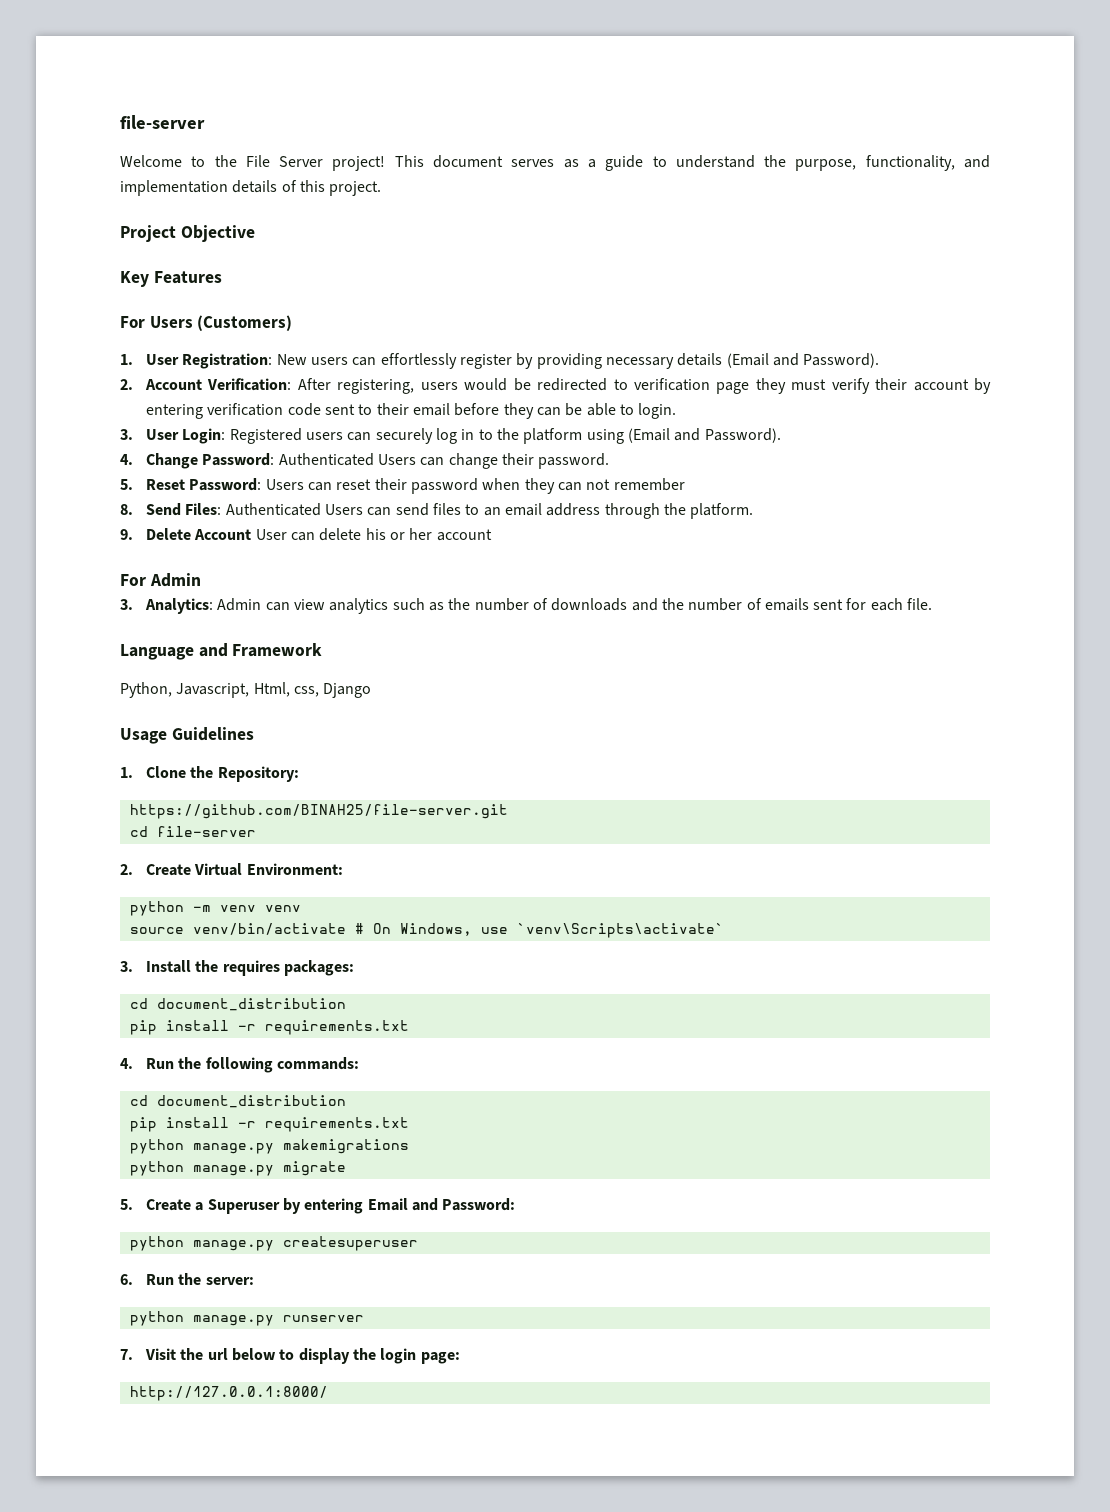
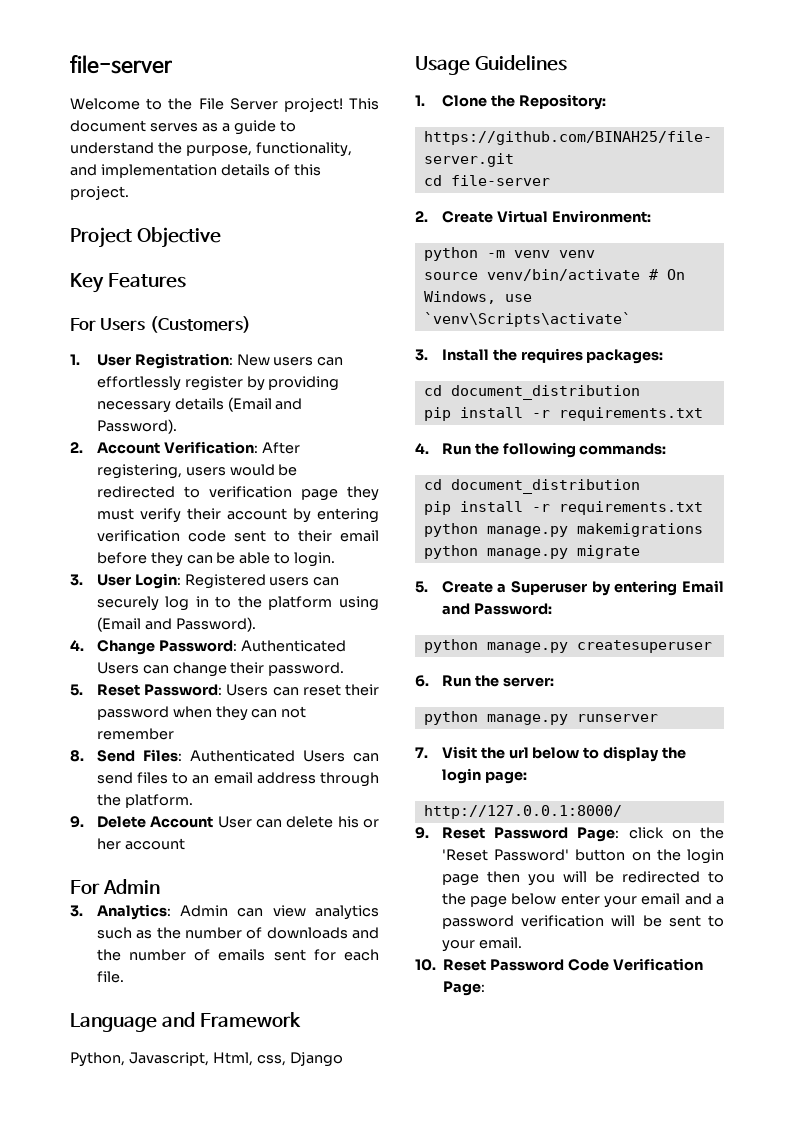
(328, 1393) none -> [415,827,724,842] [441,849,724,864] [441,871,724,886] [441,893,724,908] [441,915,724,929] [441,937,522,952] [415,958,703,971] [443,981,486,996] // 9. Reset Password Page: click on the 'Reset Password' button on the login page then you will be redirected to the page below enter your email and a password verification will be sent to your email. // 10. Reset Password Code Verification Page:

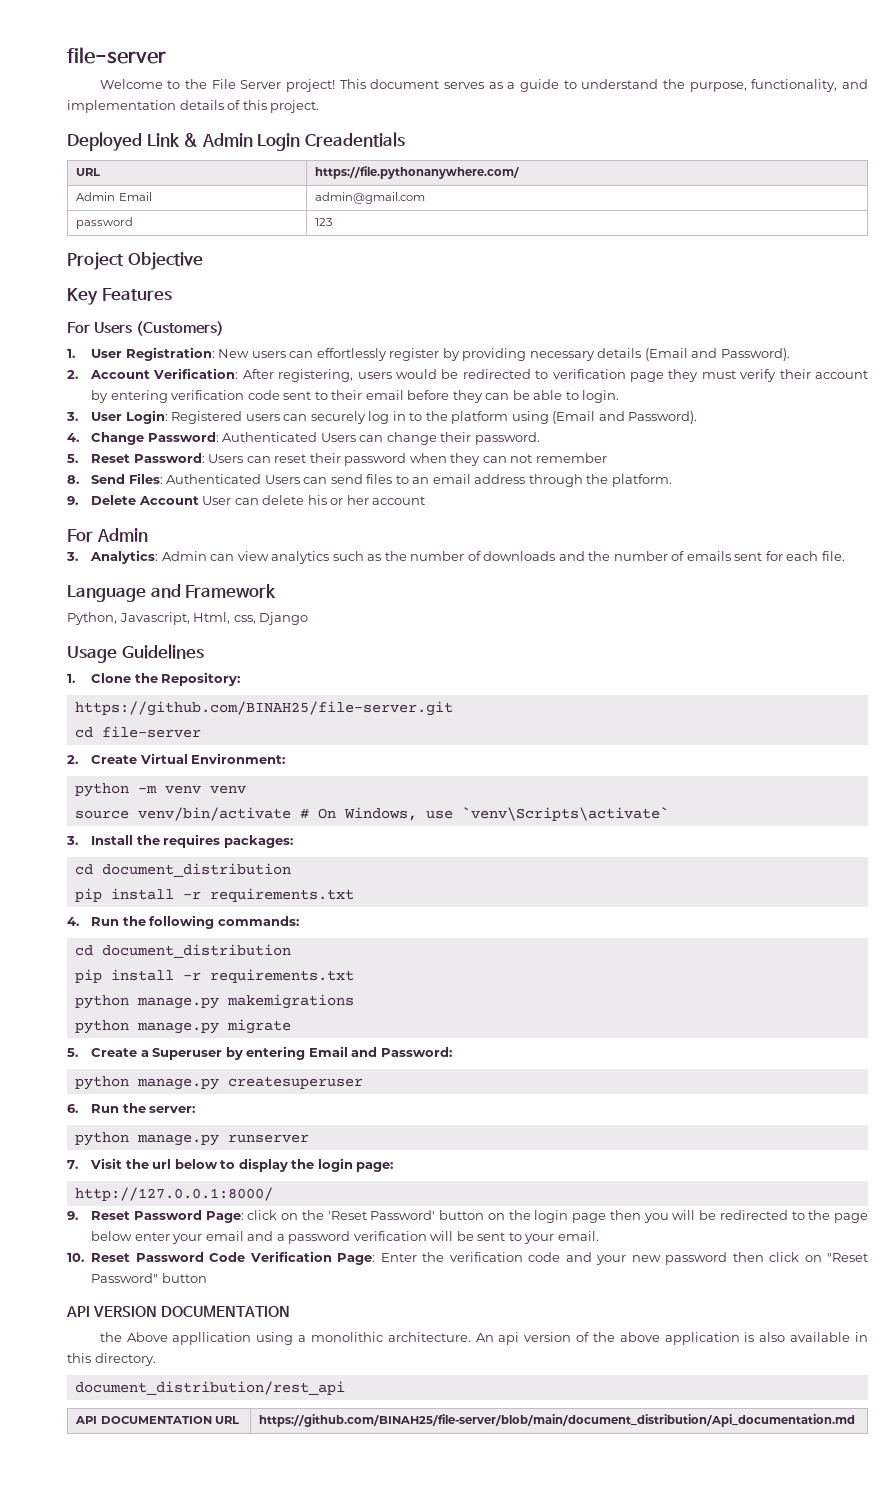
(129, 193) none -> [67,132,405,151] [76,168,101,176] [315,166,521,179] [76,192,152,201] [315,192,426,204] [76,217,134,229] [315,218,333,226] // Deployed Link & Admin Login Creadentials // URL | https://file.pythonanywhere.com/ // Admin Email | admin@gmail.com // password | 123
(486, 988) none -> [380,1252,869,1265] [91,1273,207,1283] [66,1305,290,1317] [99,1332,869,1345] [67,1353,156,1366] [74,1381,345,1395] [75,1416,239,1424] [259,1414,856,1427] Enter the verification code and your new password then click on "Reset Password" button // API VERSION DOCUMENTATION // the Above appllication using a monolithic architecture. An api version of the above application is also available in this directory. // document_distribution/rest_api // API DOCUMENTATION URL | https://github.com/BINAH25/file-server/blob/main/document_distribution/Api_documentation.md

